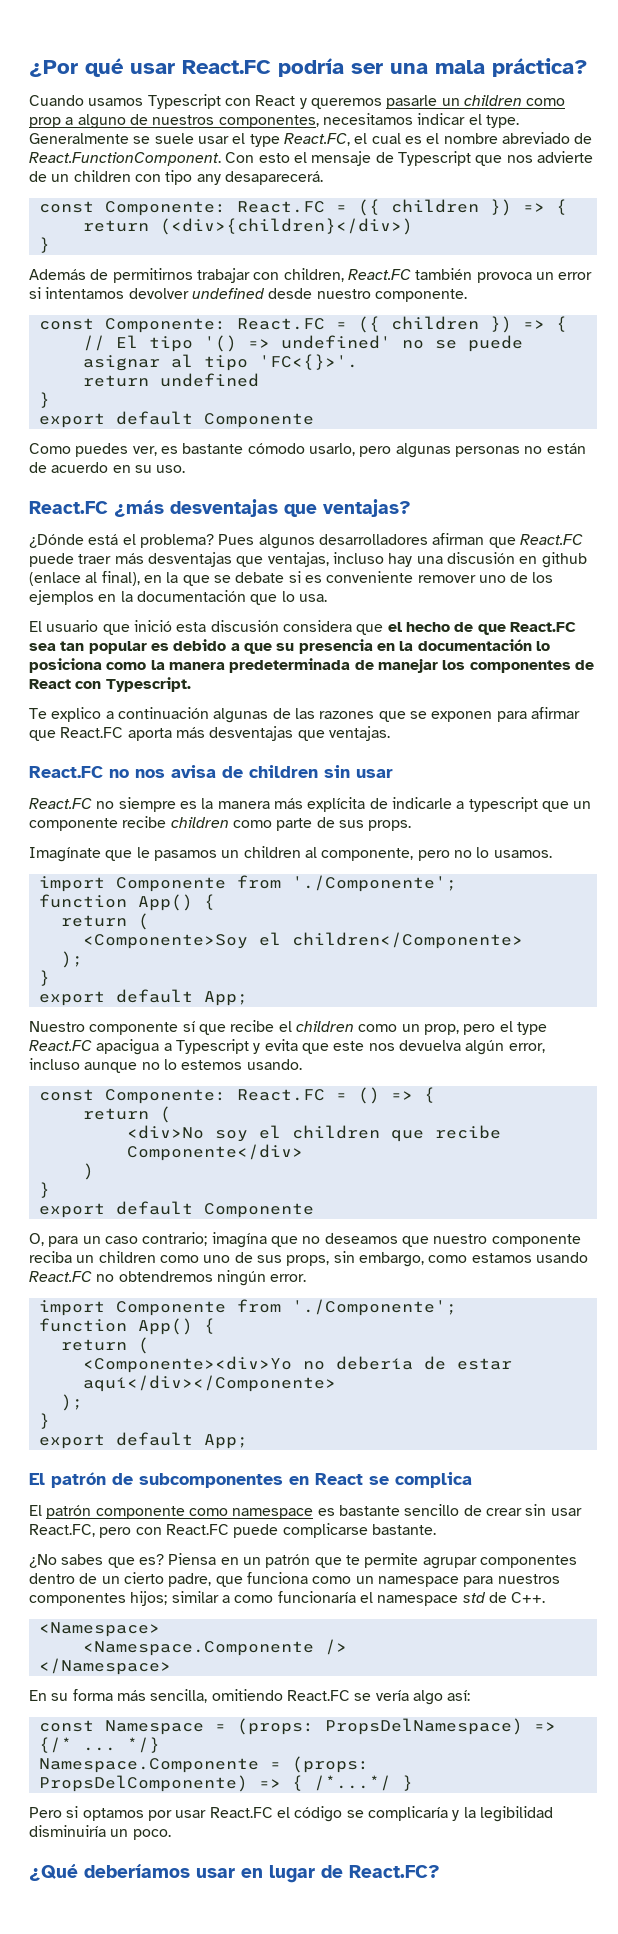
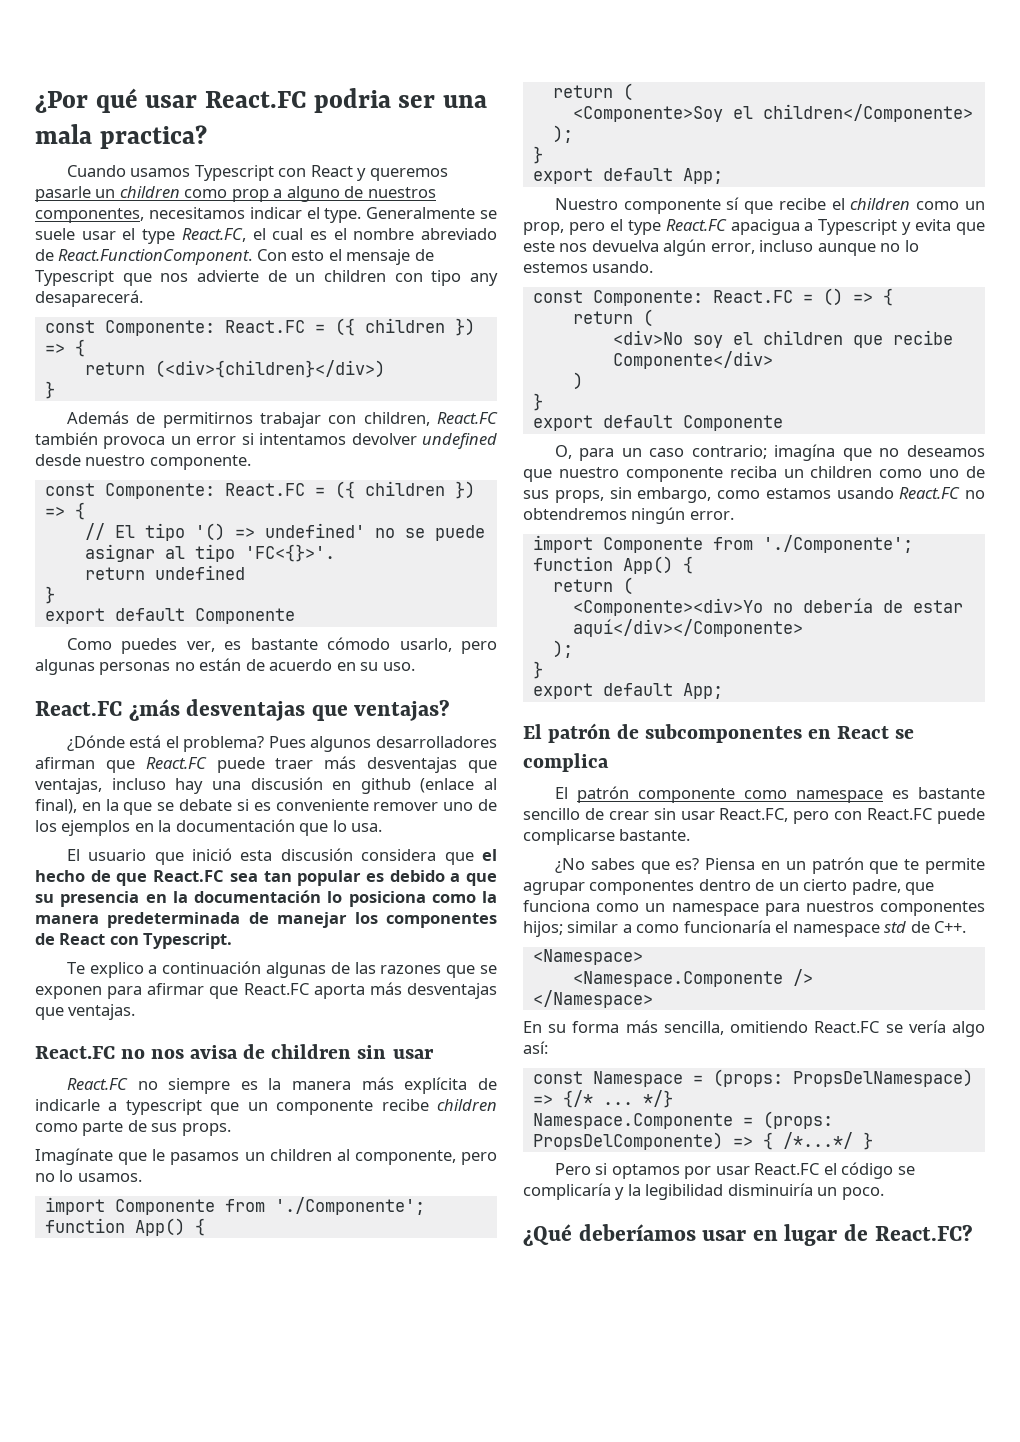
[278,58,344,77] podría -> [313,88,391,113] podria
[492,58,588,77] práctica? -> [99,125,207,149] practica?

